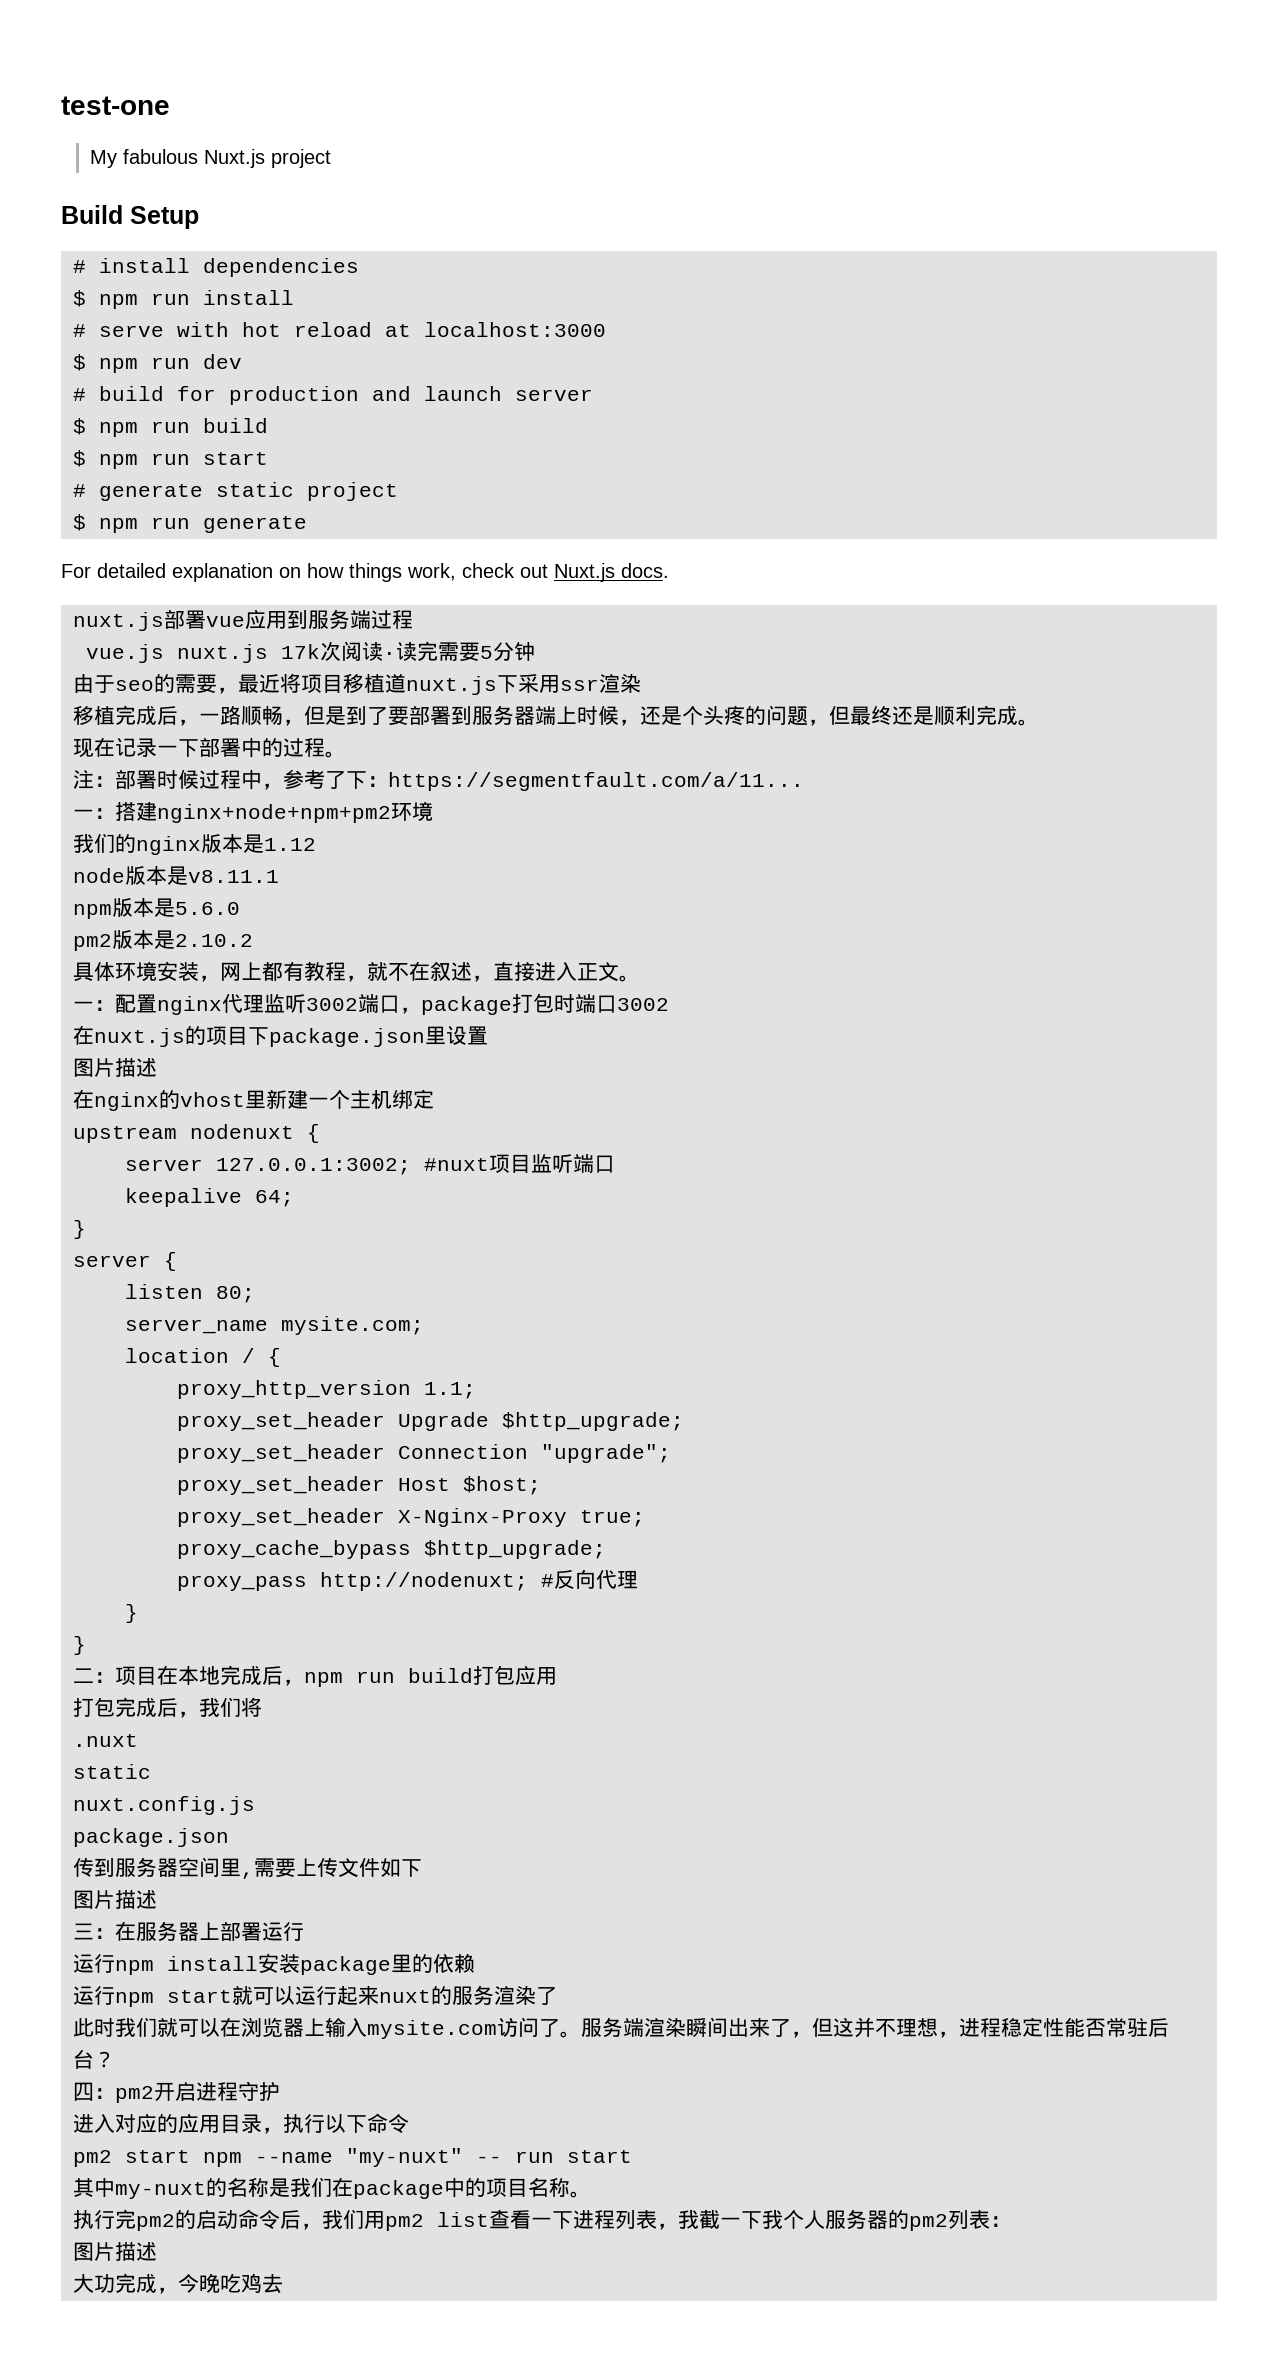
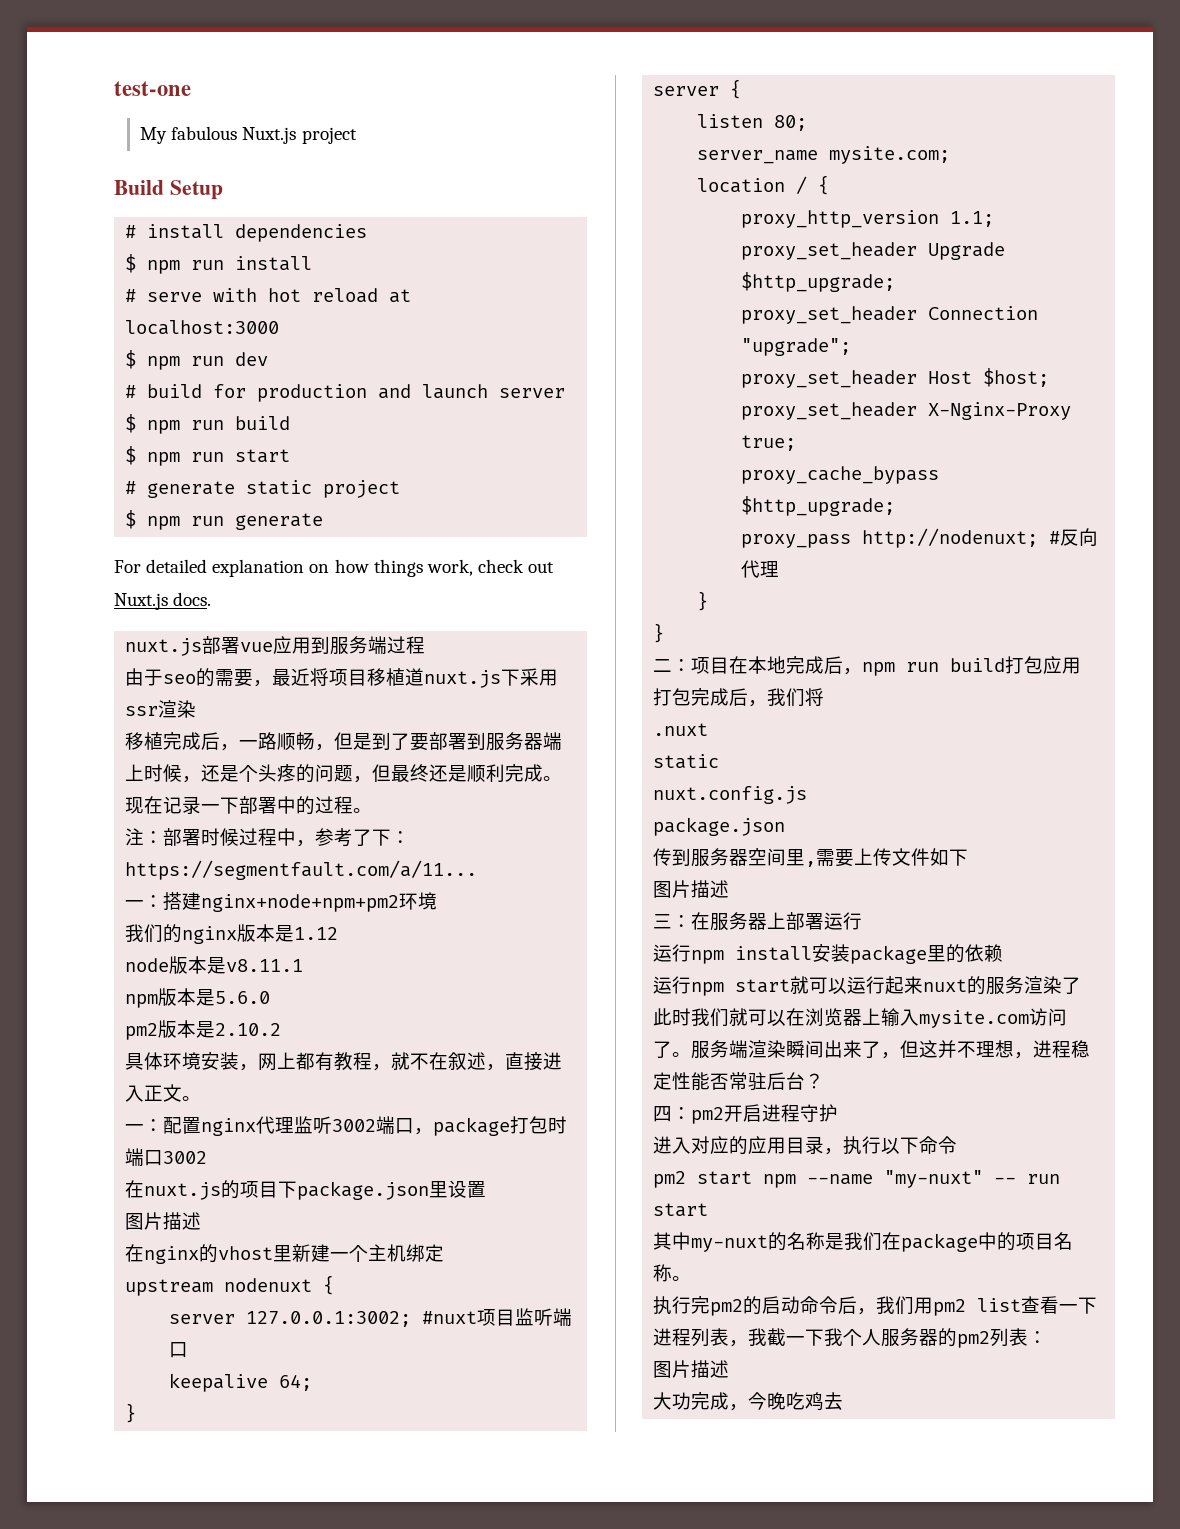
[86,641,535,663] // vue.js nuxt.js 17k次阅读·读完需要5分钟 -> (426, 645) none

